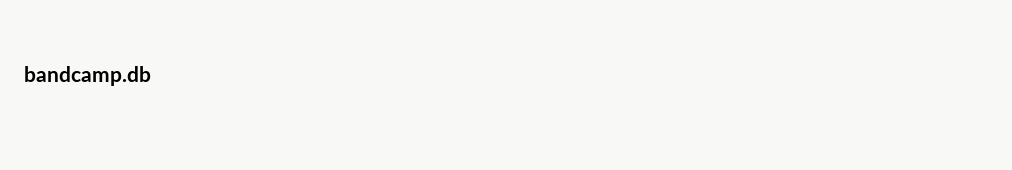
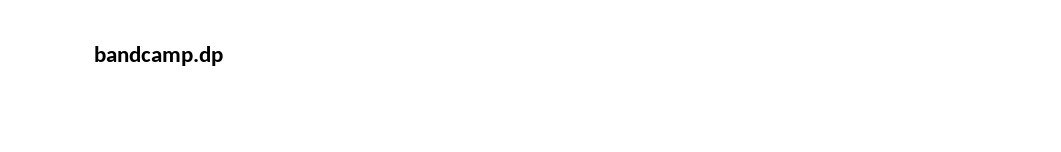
[24,66,151,86] bandcamp.db -> [94,46,223,66] bandcamp.dp

